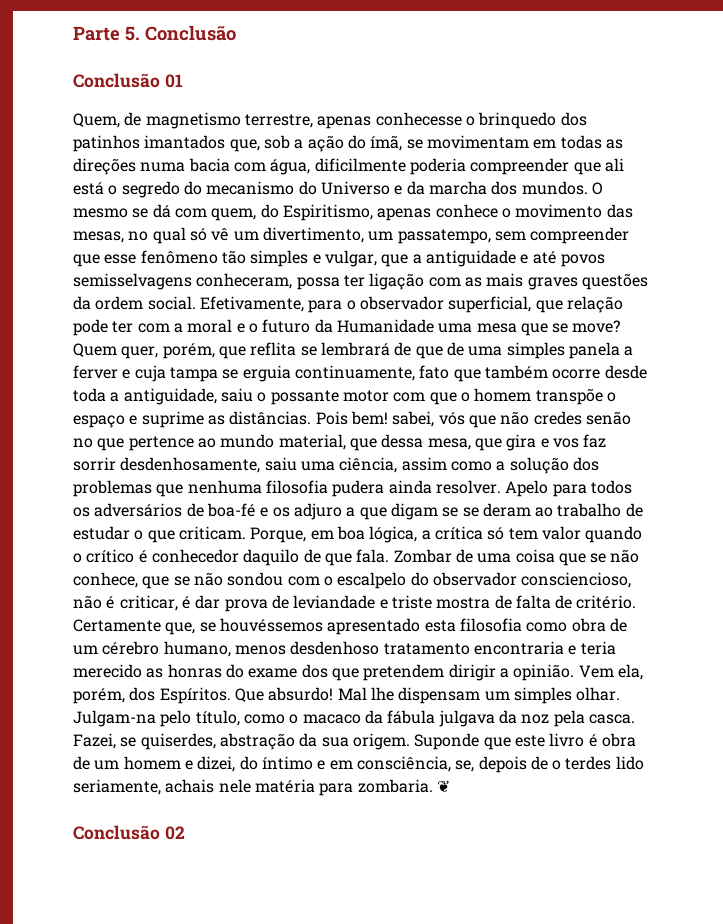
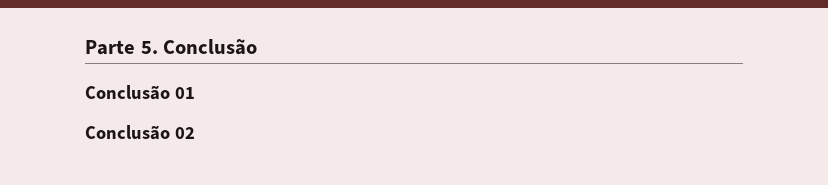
[73,112,587,129] [73,135,623,152] [73,158,624,175] [73,181,603,198] [73,204,633,221] [73,227,630,244] [73,250,605,267] [73,273,648,290] [73,296,623,313] [73,319,621,336] [73,342,634,359] [73,365,647,382] [73,388,616,405] [73,411,631,428] [73,434,607,451] [73,457,599,474] [73,480,632,497] [73,503,643,520] [73,526,643,543] [73,549,640,566] [73,572,632,589] [73,595,637,612] [73,618,627,635] [73,641,616,657] [73,664,643,681] [73,687,621,704] [73,710,635,727] [73,733,636,750] [73,756,644,773] [73,779,450,796] // Quem, de magnetismo terrestre, apenas conhecesse o brinquedo dos patinhos imantados que, sob a ação do ímã, se movimentam em todas as direções numa bacia com água, dificilmente poderia compreender que ali está o segredo do mecanismo do Universo e da marcha dos mundos. O mesmo se dá com quem, do Espiritismo, apenas conhece o movimento das mesas, no qual só vê um divertimento, um passatempo, sem compreender que esse fenômeno tão simples e vulgar, que a antiguidade e até povos semisselvagens conheceram, possa ter ligação com as mais graves questões da ordem social. Efetivamente, para o observador superficial, que relação pode ter com a moral e o futuro da Humanidade uma mesa que se move? Quem quer, porém, que reflita se lembrará de que de uma simples panela a ferver e cuja tampa se erguia continuamente, fato que também ocorre desde toda a antiguidade, saiu o possante motor com que o homem transpõe o espaço e suprime as distâncias. Pois bem! sabei, vós que não credes senão no que pertence ao mundo material, que dessa mesa, que gira e vos faz sorrir desdenhosamente, saiu uma ciência, assim como a solução dos problemas que nenhuma filosofia pudera ainda resolver. Apelo para todos os adversários de boa-fé e os adjuro a que digam se se deram ao trabalho de estudar o que criticam. Porque, em boa lógica, a crítica só tem valor quando o crítico é conhecedor daquilo de que fala. Zombar de uma coisa que se não conhece, que se não sondou com o escalpelo do observador consciencioso, não é criticar, é dar prova de leviandade e triste mostra de falta de critério. Certamente que, se houvéssemos apresentado esta filosofia como obra de um cérebro humano, menos desdenhoso tratamento encontraria e teria merecido as honras do exame dos que pretendem dirigir a opinião. Vem ela, porém, dos Espíritos. Que absurdo! Mal lhe dispensam um simples olhar. Julgam-na pelo título, como o macaco da fábula julgava da noz pela casca. Fazei, se quiserdes, abstração da sua origem. Suponde que este livro é obra de um homem e dizei, do íntimo e em consciência, se, depois de o terdes lido seriamente, achais nele matéria para zombaria. ❦ -> (195, 93) none

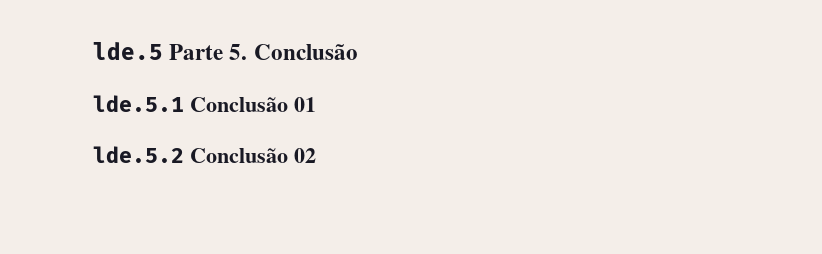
(85, 47) none -> [93,42,163,60] lde.5
(258, 47) none -> [93,95,184,112] lde.5.1
(195, 93) none -> [93,146,184,163] lde.5.2

